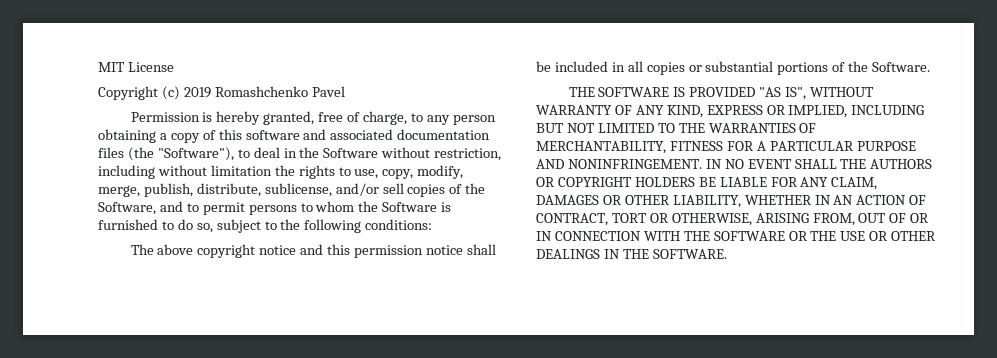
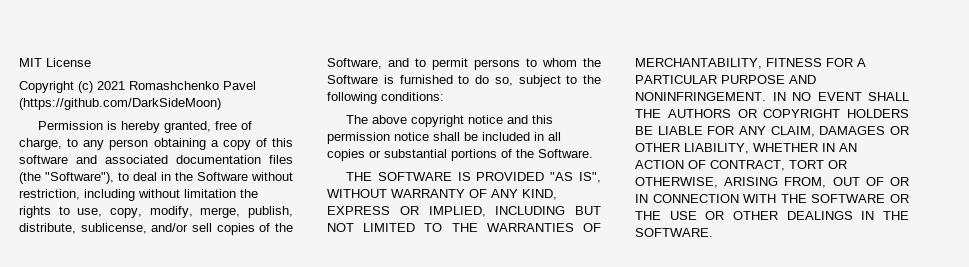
[183,87,211,98] 2019 -> [97,81,125,90] 2021
(345, 91) none -> [19,98,221,110] (https://github.com/DarkSideMoon)

